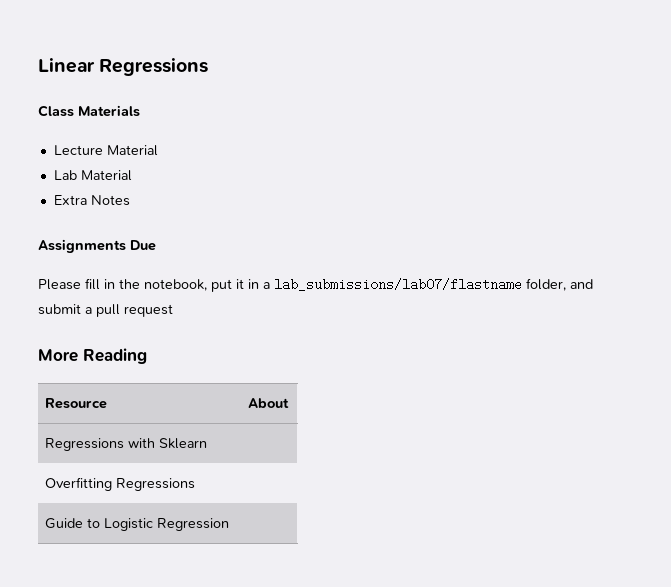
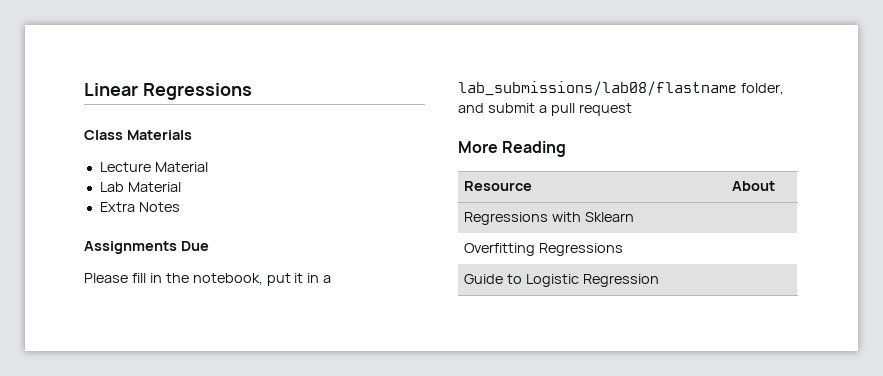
[274,278,522,291] lab_submissions/lab07/flastname -> [458,81,737,96] lab_submissions/lab08/flastname

